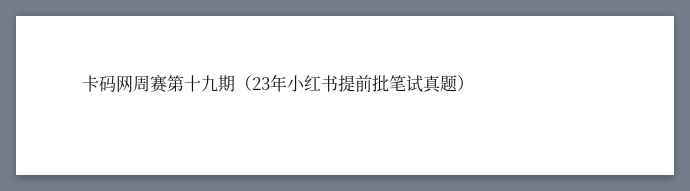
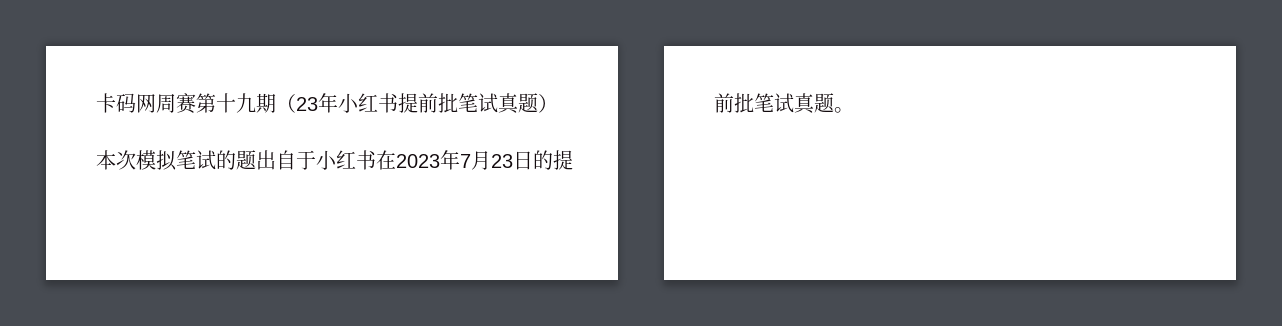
(475, 83) none -> [96,150,573,171] [714,93,854,114] // 本次模拟笔试的题出自于小红书在2023年7月23日的提前批笔试真题。

